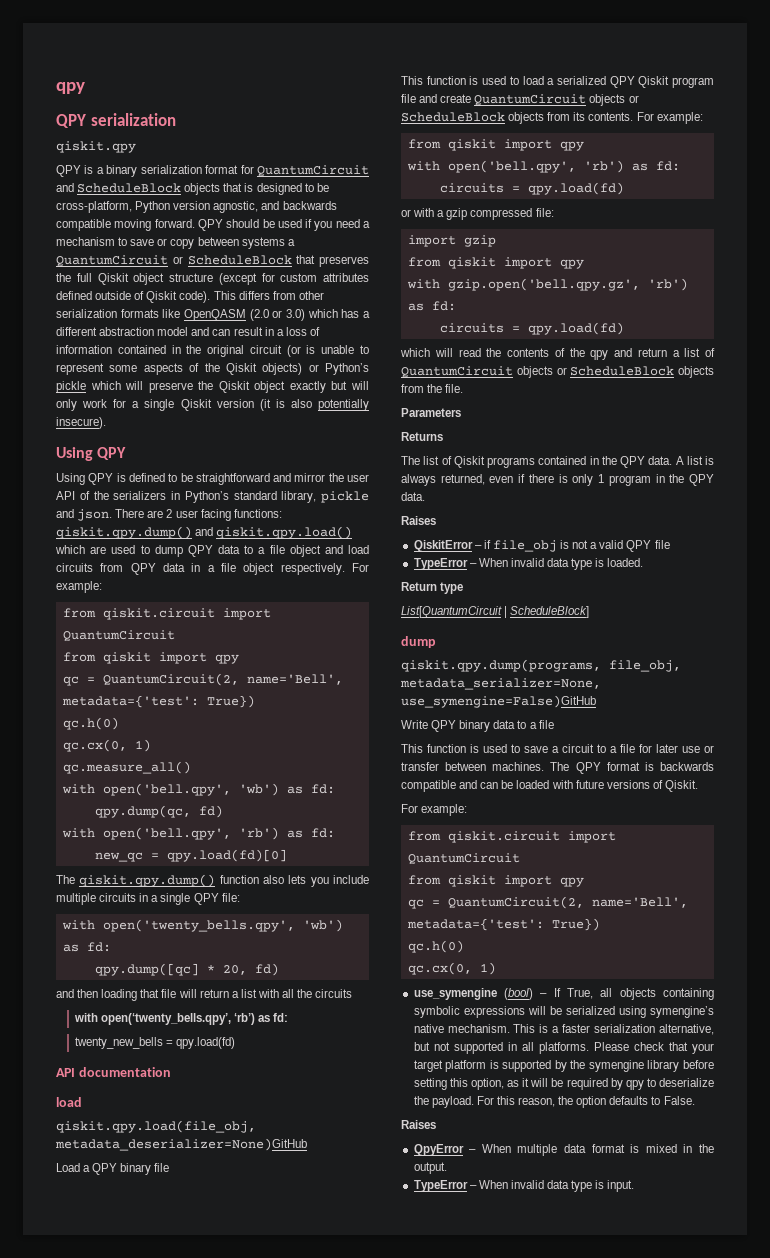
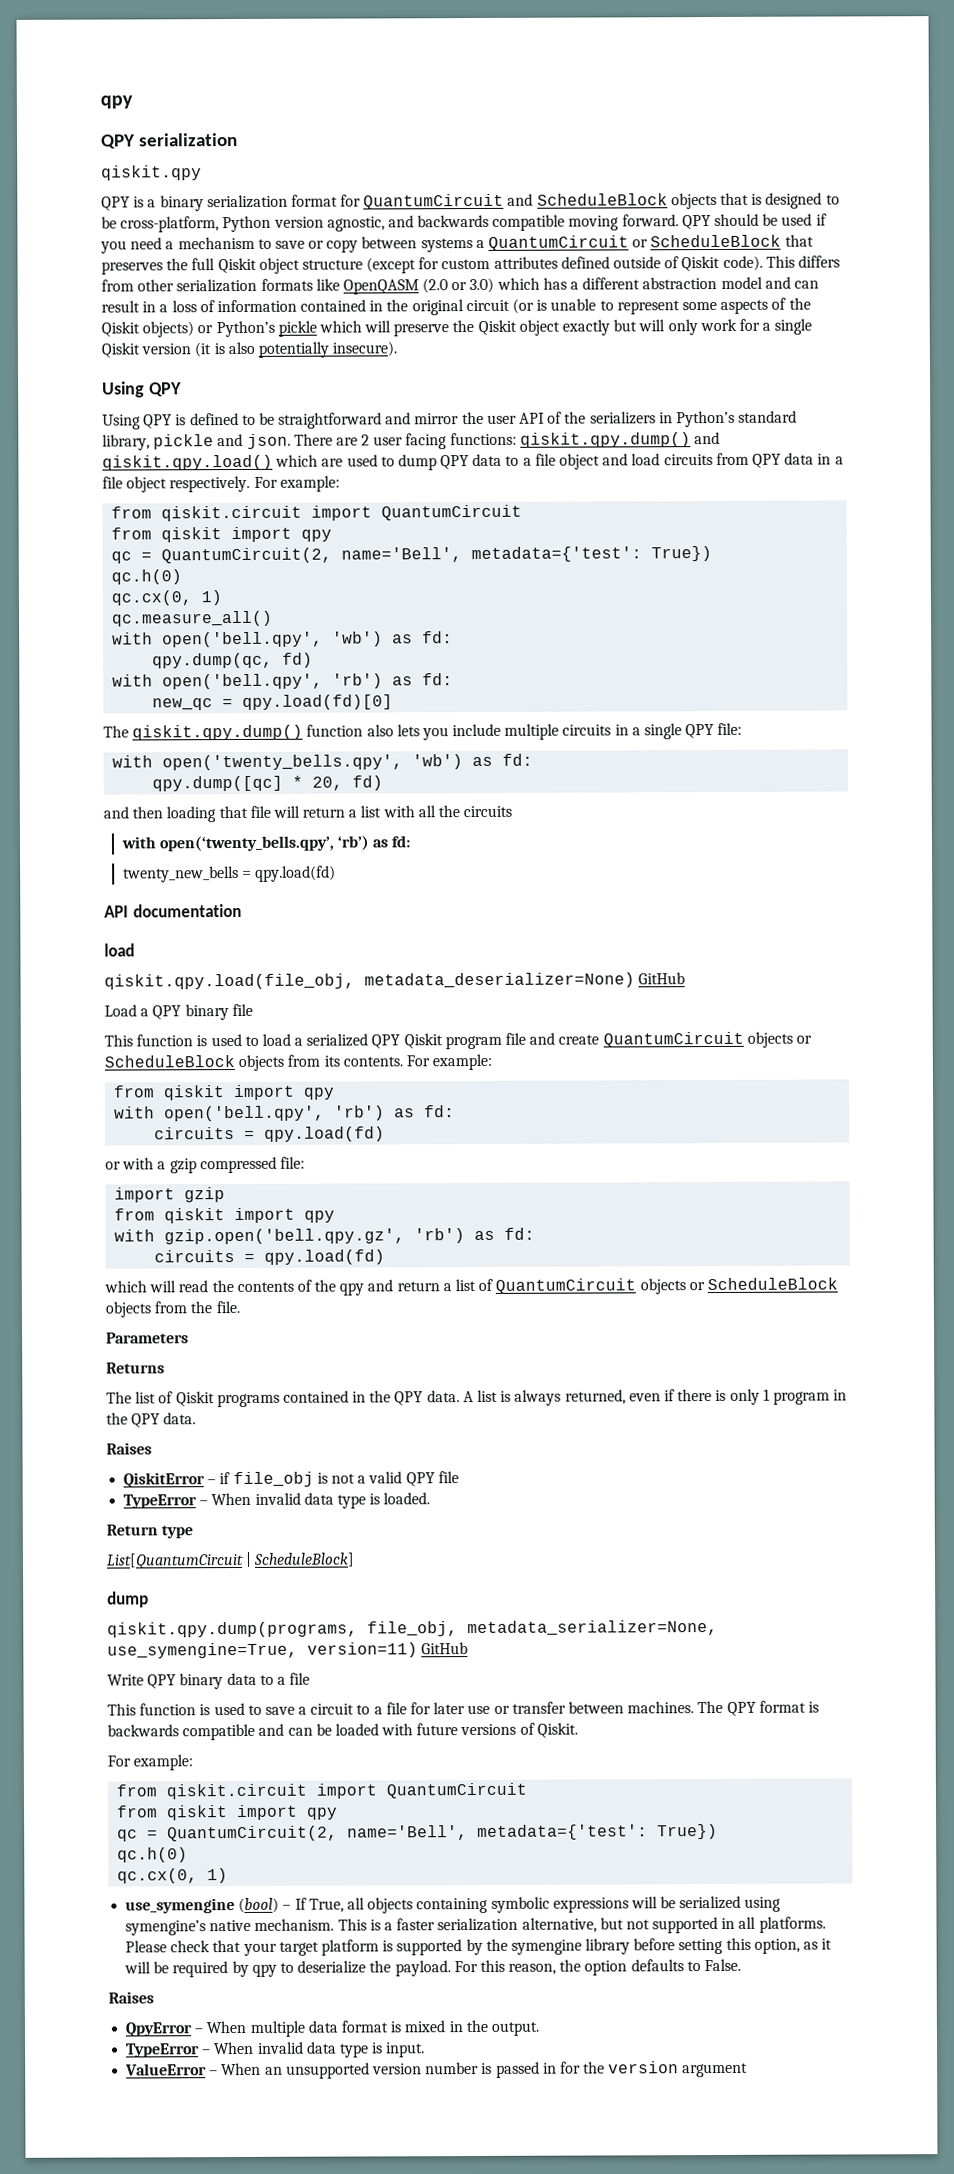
[55,1138,307,1151] metadata_deserializer=None)GitHub -> [364,972,686,989] metadata_deserializer=None) GitHub
[401,695,596,708] use_symengine=False)GitHub -> [107,1642,469,1659] use_symengine=True, version=11) GitHub
(635, 1186) none -> [125,2061,749,2079] // ValueError – When an unsupported version number is passed in for the version argument

